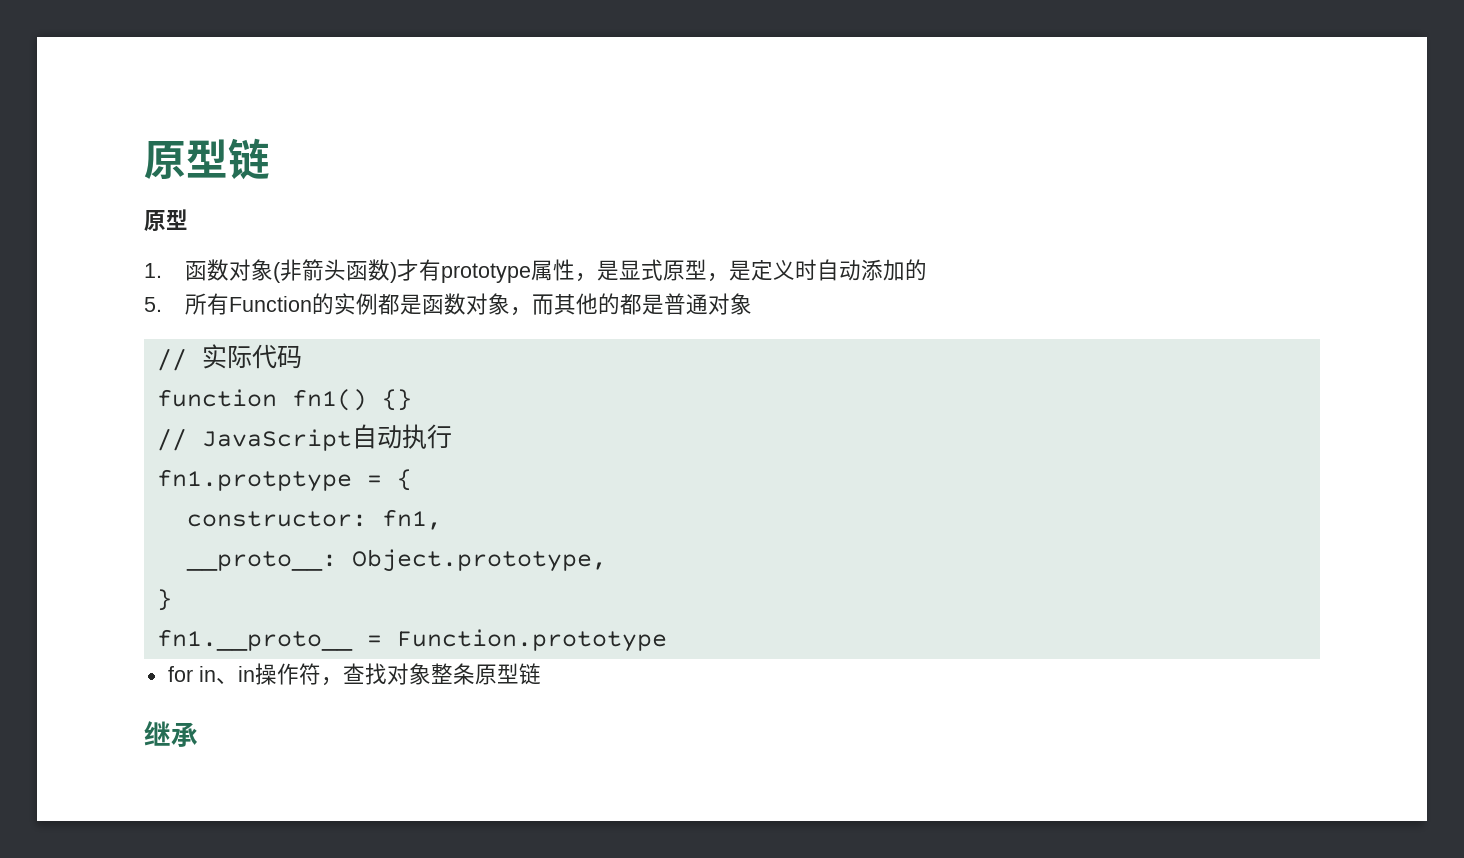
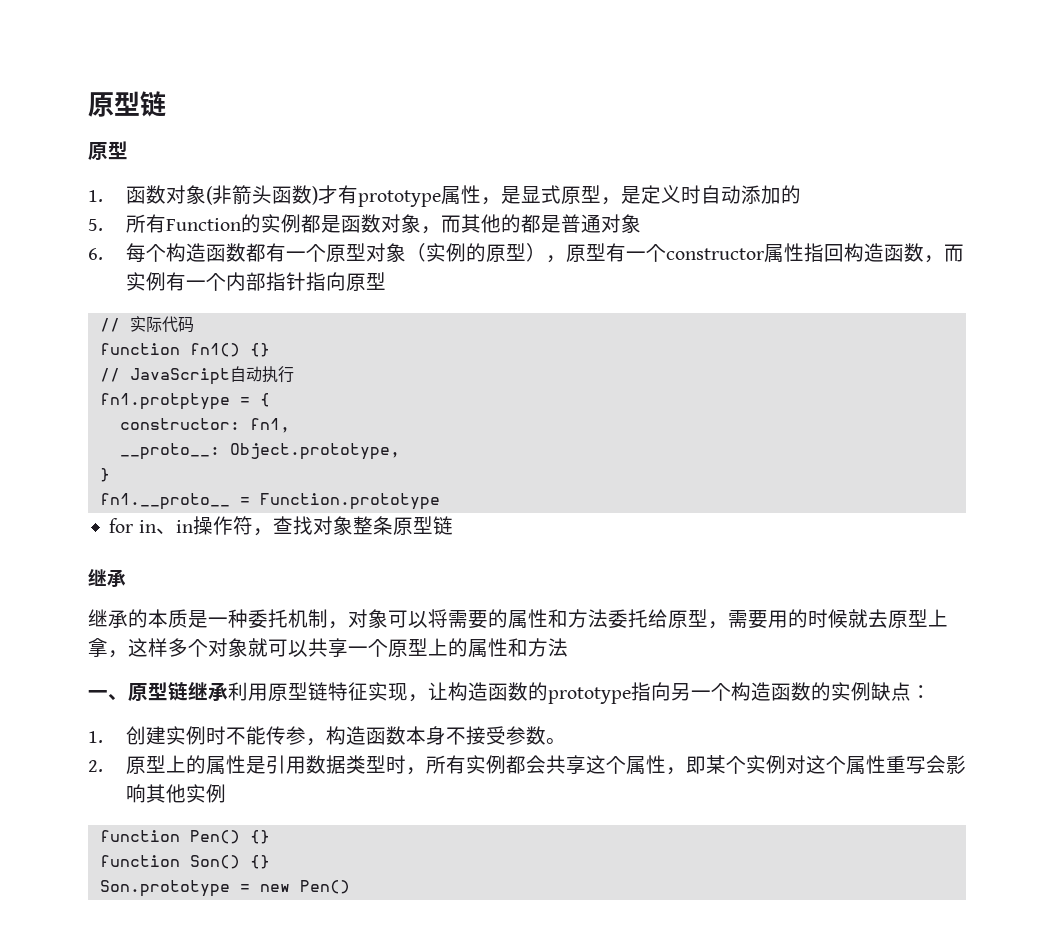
(753, 304) none -> [88,243,964,263] [125,272,386,291] // 6.每个构造函数都有一个原型对象（实例的原型），原型有一个constructor属性指回构造函数，而实例有一个内部指针指向原型
(198, 734) none -> [88,609,948,629] [88,638,568,658] [88,681,931,704] [88,726,566,746] [88,755,966,775] [125,784,226,803] [99,830,270,844] [99,855,270,869] [99,880,350,897] // 继承的本质是一种委托机制，对象可以将需要的属性和方法委托给原型，需要用的时候就去原型上拿，这样多个对象就可以共享一个原型上的属性和方法 // 一、原型链继承利用原型链特征实现，让构造函数的prototype指向另一个构造函数的实例缺点： // 1.创建实例时不能传参，构造函数本身不接受参数。 // 2.原型上的属性是引用数据类型时，所有实例都会共享这个属性，即某个实例对这个属性重写会影响其他实例 // function Pen() {} // function Son() {} // Son.prototype = new Pen()

